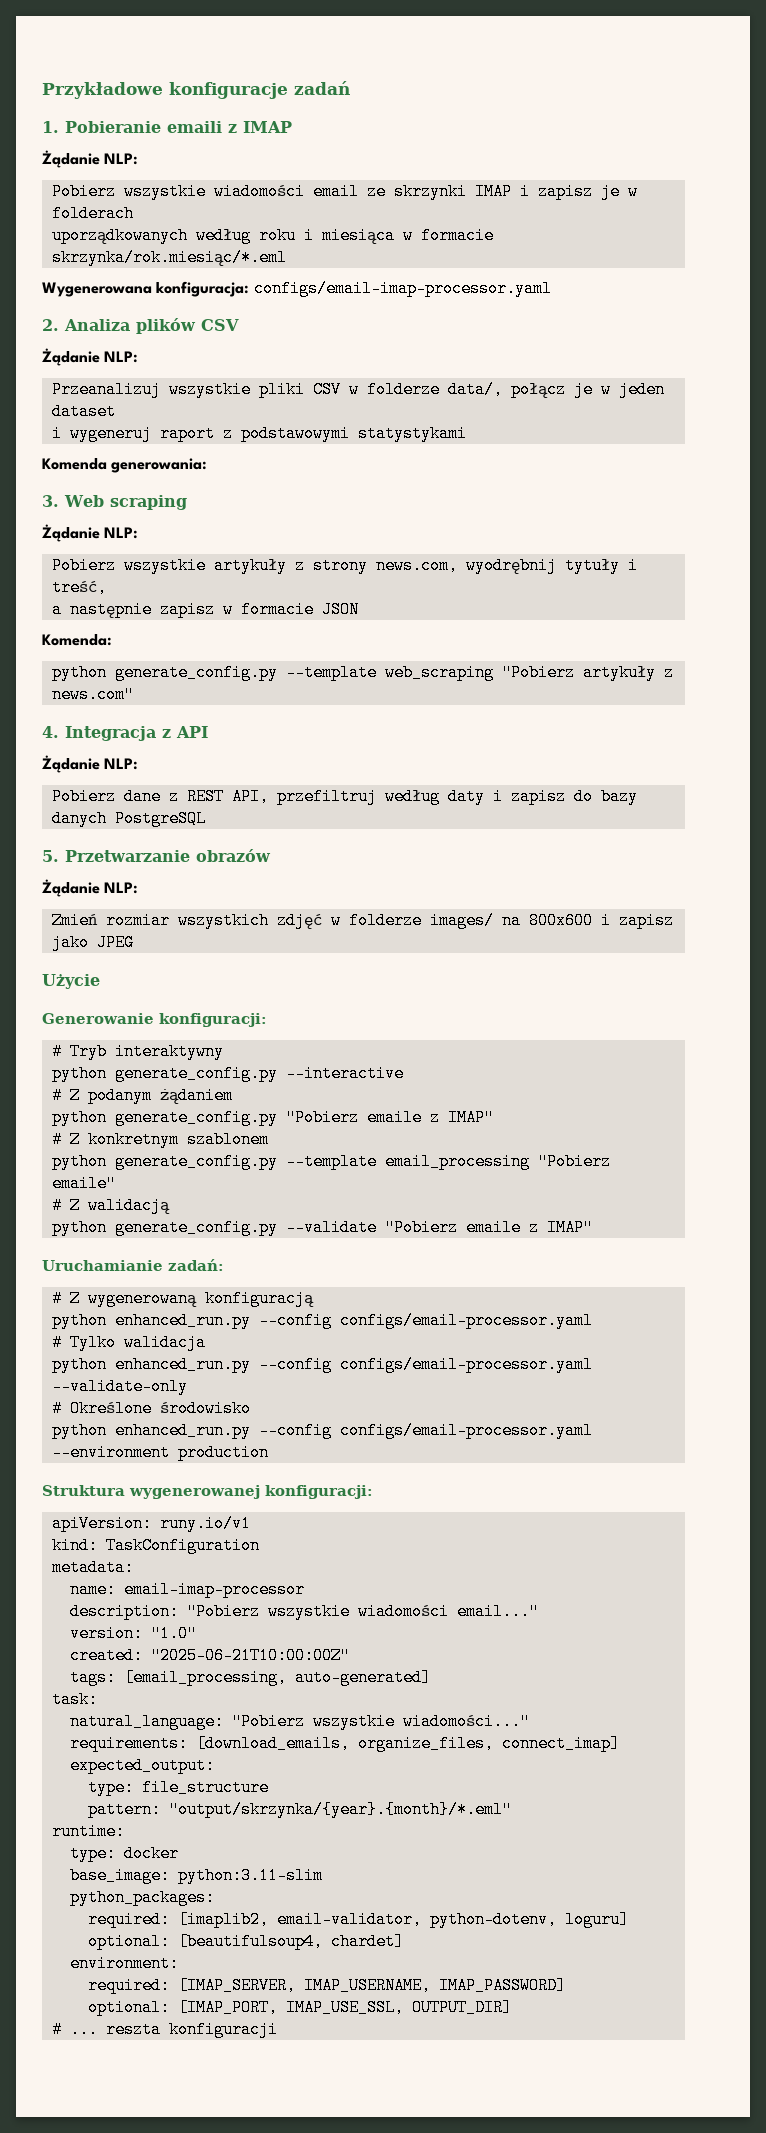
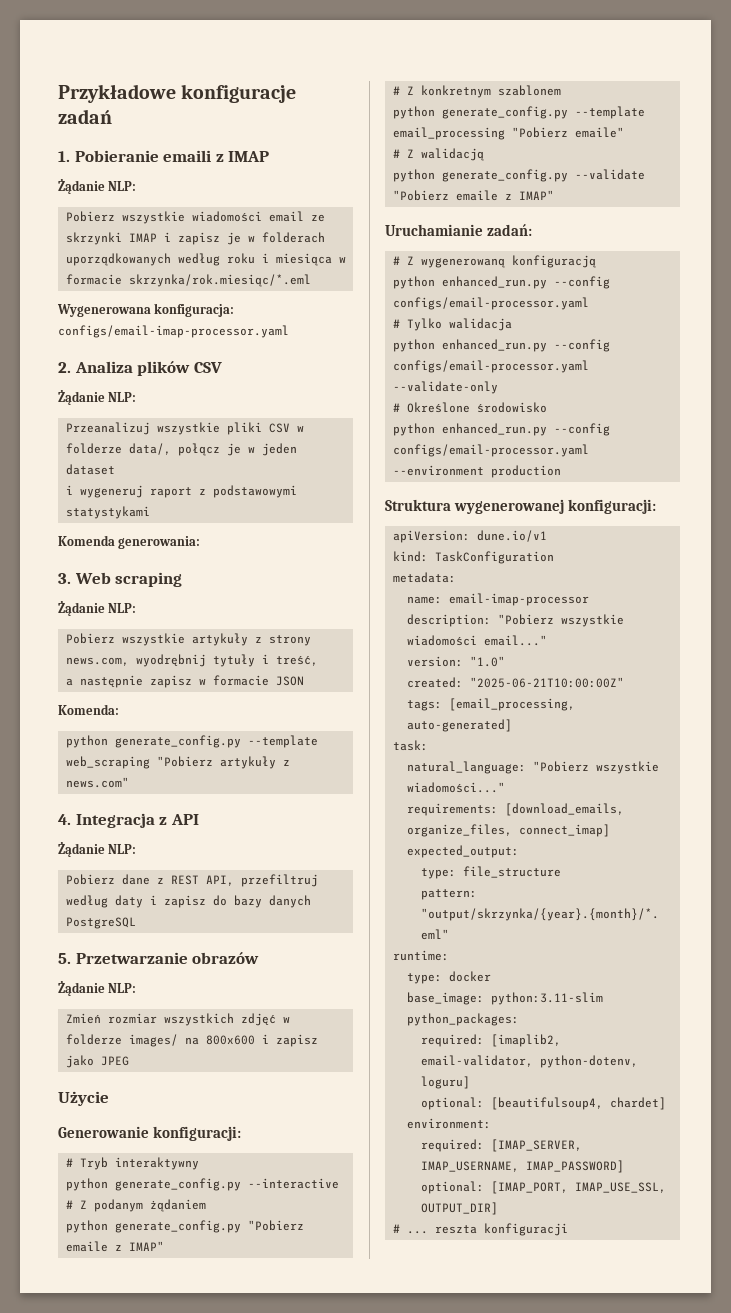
[159,1515,251,1532] runy.io/v1 -> [476,530,547,542] dune.io/v1

